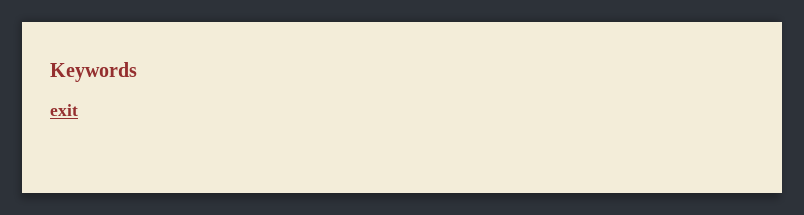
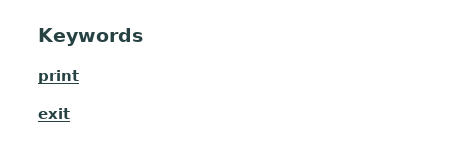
(137, 72) none -> [38,70,79,84] // print

